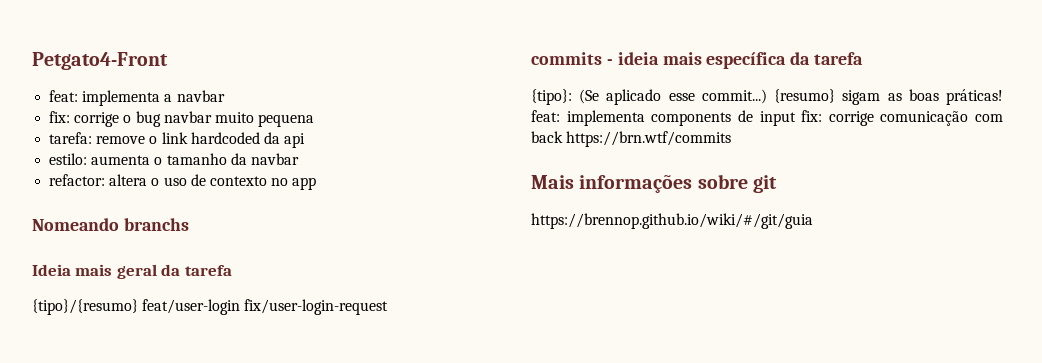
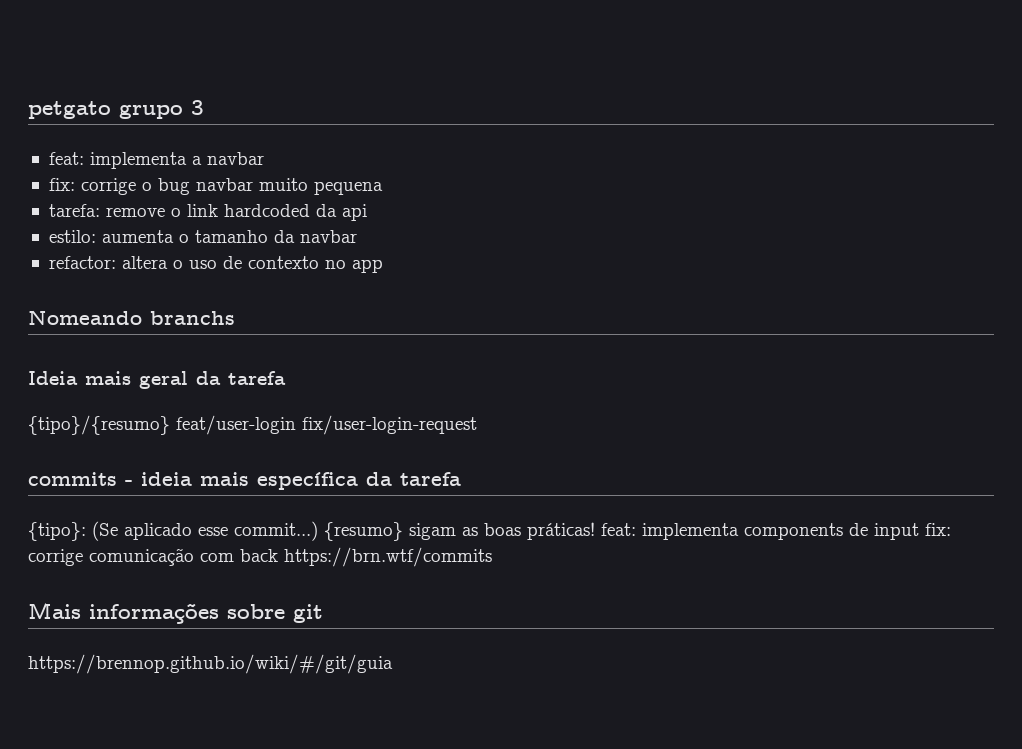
[32,52,168,70] Petgato4-Front -> [28,100,204,119] petgato grupo 3

